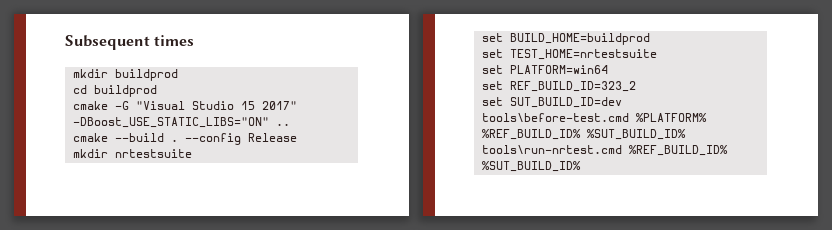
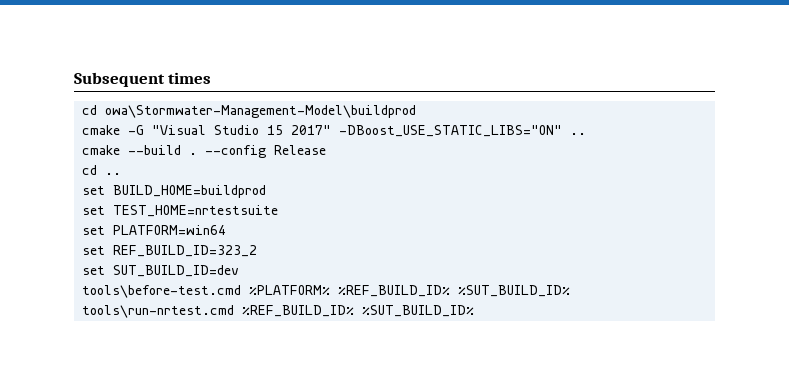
[73,69,179,81] [73,85,158,97] // mkdir buildprod // cd buildprod -> [82,105,417,118] // cd owa\Stormwater-Management-Model\buildprod
[73,149,193,158] mkdir nrtestsuite -> [82,165,122,175] cd ..

